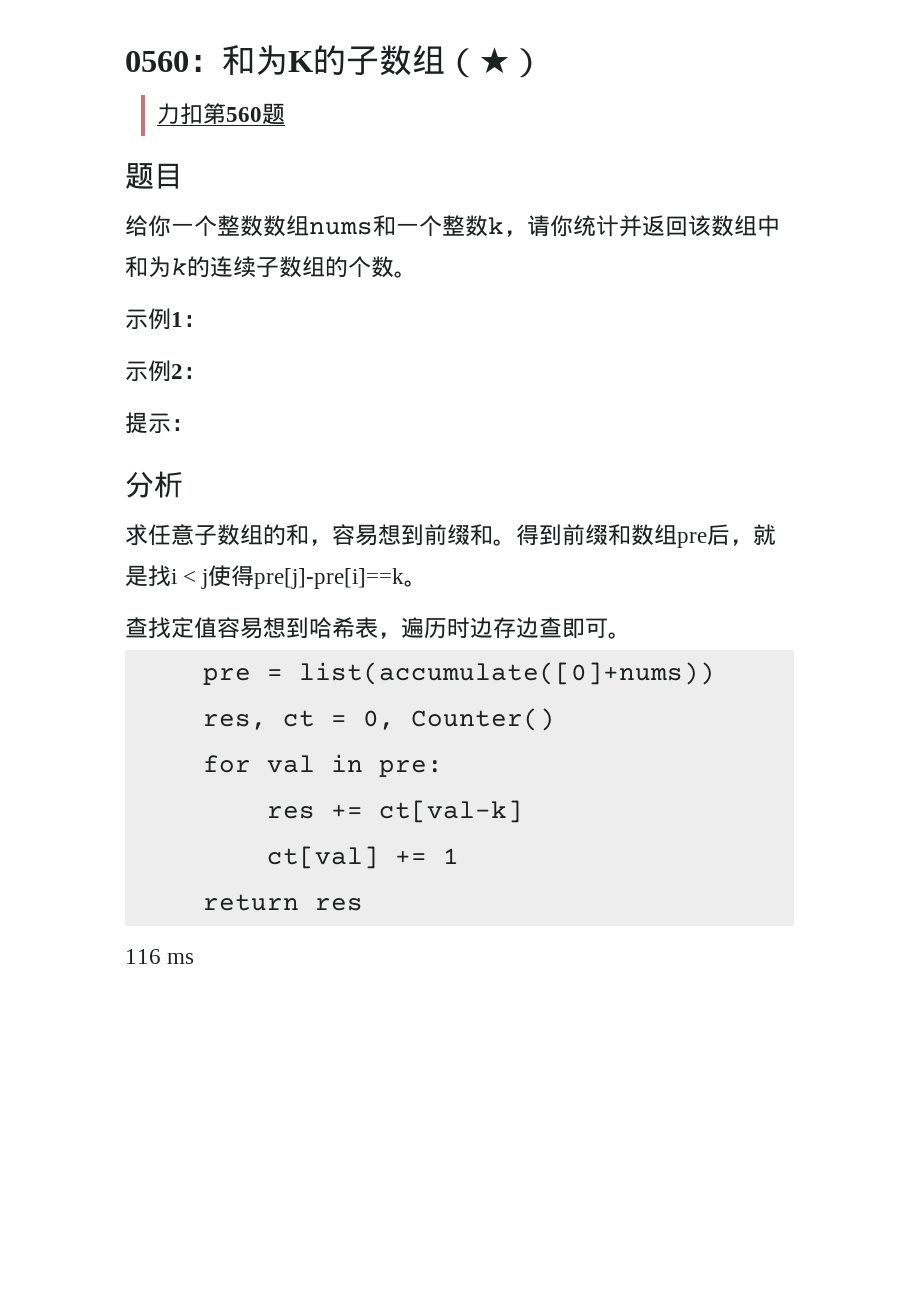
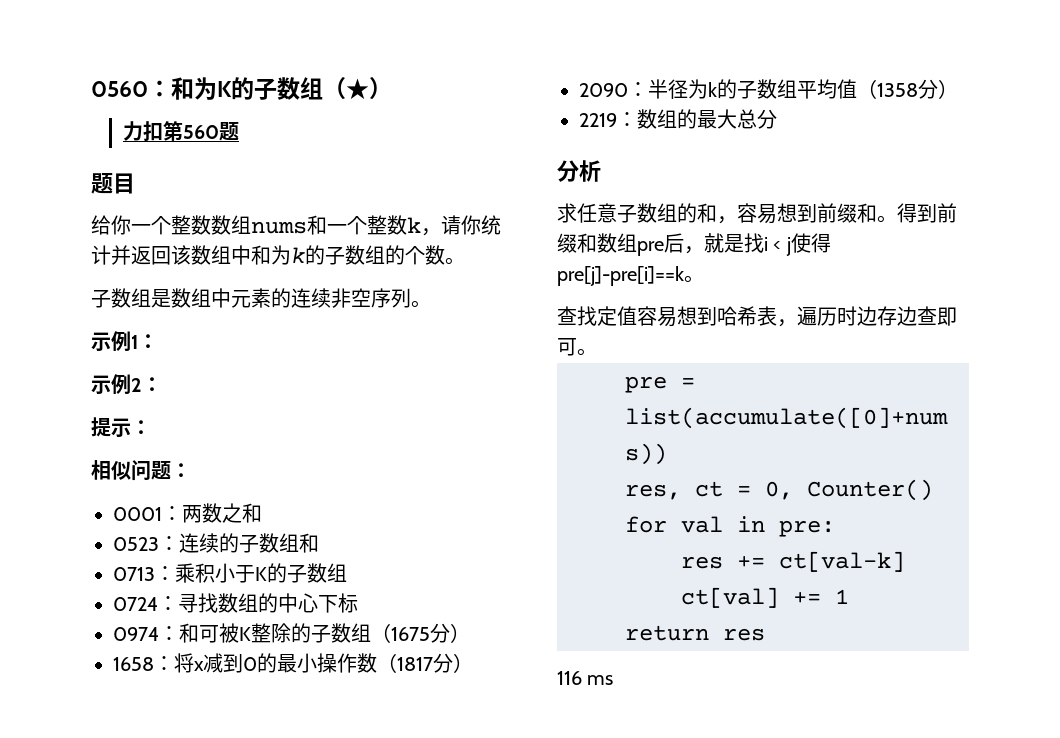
[210,256,256,278] 连续 -> (325, 255) none
(417, 274) none -> [91,288,431,308] // 子数组是数组中元素的连续非空序列。
(194, 425) none -> [91,460,191,481] [113,503,262,523] [113,533,319,553] [113,563,347,583] [113,593,358,613] [113,623,470,643] [113,653,473,673] [579,79,958,99] [579,109,777,129] // 相似问题： // 0001：两数之和 // 0523：连续的子数组和 // 0713：乘积小于K的子数组 // 0724：寻找数组的中心下标 // 0974：和可被K整除的子数组（1675分） // 1658：将x减到0的最小操作数（1817分） // 2090：半径为k的子数组平均值（1358分） // 2219：数组的最大总分

